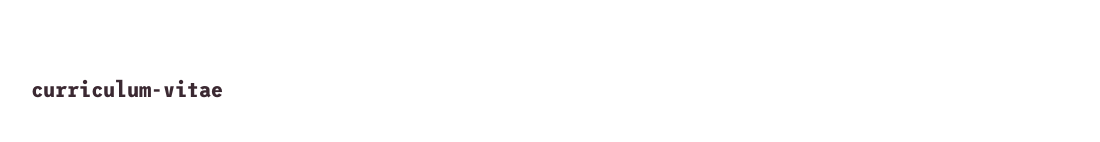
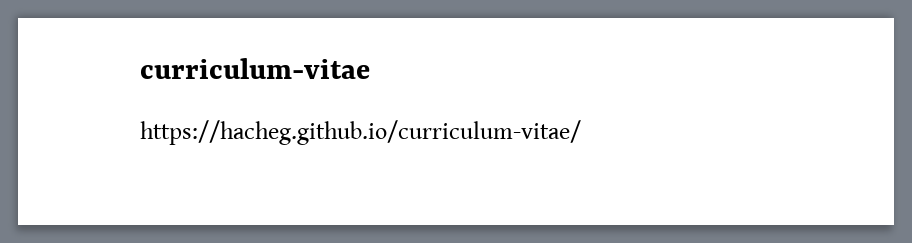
(223, 88) none -> [140,120,581,145] // https://hacheg.github.io/curriculum-vitae/

